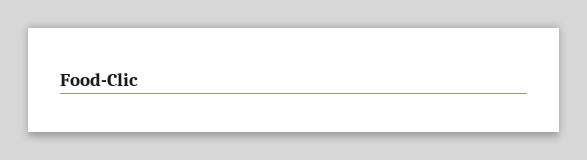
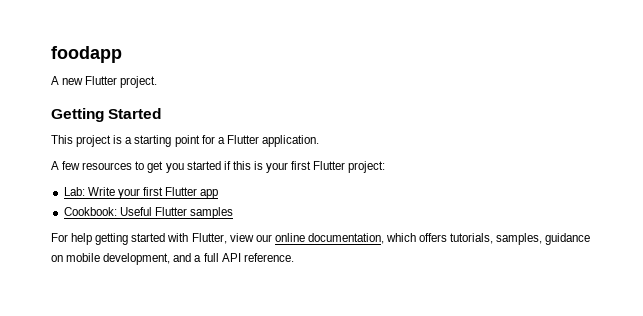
[60,73,138,86] Food-Clic -> [51,46,122,63] [51,76,158,88] [51,108,162,122] [51,135,319,147] [51,161,386,173] [63,187,219,199] [63,207,233,219] [51,233,591,245] [51,253,294,265] foodapp // A new Flutter project. // Getting Started // This project is a starting point for a Flutter application. // A few resources to get you started if this is your first Flutter project: // Lab: Write your first Flutter app // Cookbook: Useful Flutter samples // For help getting started with Flutter, view our online documentation, which offers tutorials, samples, guidance on mobile development, and a full API reference.

